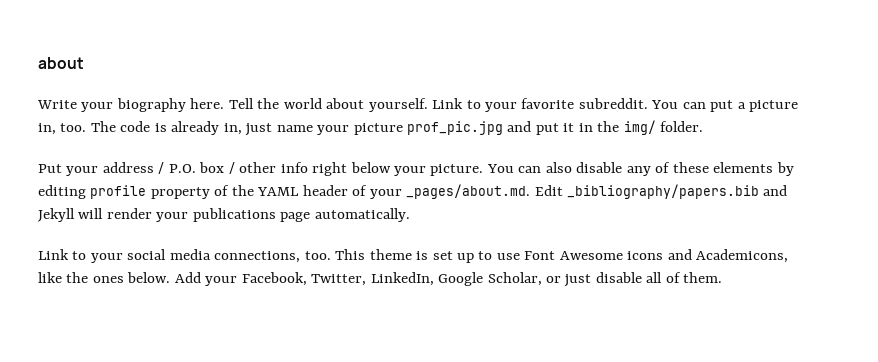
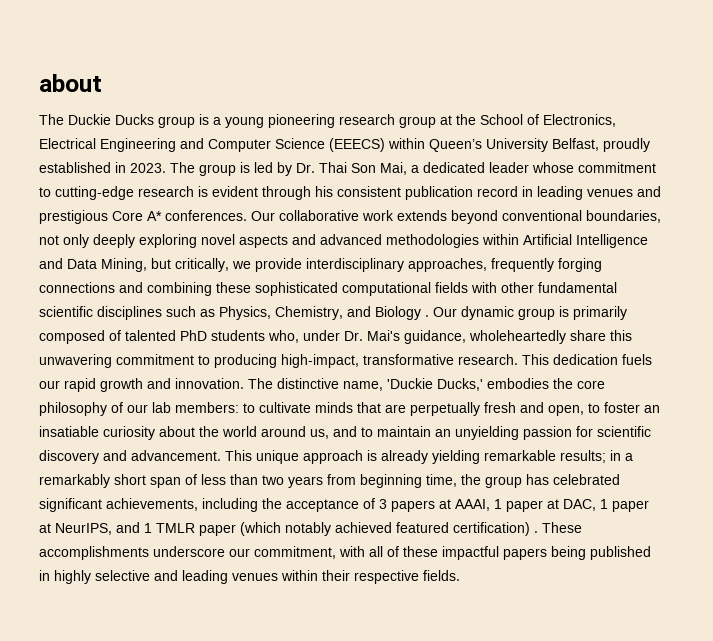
[37,98,799,112] [38,120,704,136] [38,162,794,176] [38,184,788,199] [38,208,410,222] [38,249,789,263] [38,272,723,287] Write your biography here. Tell the world about yourself. Link to your favorite subreddit. You can put a picture in, too. The code is already in, just name your picture prof_pic.jpg and put it in the img/ folder. // Put your address / P.O. box / other info right below your picture. You can also disable any of these elements by editing profile property of the YAML header of your _pages/about.md. Edit _bibliography/papers.bib and Jekyll will render your publications page automatically. // Link to your social media connections, too. This theme is set up to use Font Awesome icons and Academicons, like the ones below. Add your Facebook, Twitter, LinkedIn, Google Scholar, or just disable all of them. -> [39,114,616,128] [39,138,650,152] [39,162,656,176] [39,186,661,200] [39,210,661,224] [39,234,648,248] [39,258,602,272] [39,282,617,296] [39,306,627,320] [39,330,632,344] [39,354,652,368] [39,378,605,392] [39,402,660,416] [39,426,651,440] [39,450,633,464] [39,474,620,488] [39,498,649,512] [39,522,582,536] [39,546,651,560] [39,570,460,584] The Duckie Ducks group is a young pioneering research group at the School of Electronics, Electrical Engineering and Computer Science (EEECS) within Queen’s University Belfast, proudly established in 2023. The group is led by Dr. Thai Son Mai, a dedicated leader whose commitment to cutting-edge research is evident through his consistent publication record in leading venues and prestigious Core A* conferences. Our collaborative work extends beyond conventional boundaries, not only deeply exploring novel aspects and advanced methodologies within Artificial Intelligence and Data Mining, but critically, we provide interdisciplinary approaches, frequently forging connections and combining these sophisticated computational fields with other fundamental scientific disciplines such as Physics, Chemistry, and Biology . Our dynamic group is primarily composed of talented PhD students who, under Dr. Mai's guidance, wholeheartedly share this unwavering commitment to producing high-impact, transformative research. This dedication fuels our rapid growth and innovation. The distinctive name, 'Duckie Ducks,' embodies the core philosophy of our lab members: to cultivate minds that are perpetually fresh and open, to foster an insatiable curiosity about the world around us, and to maintain an unyielding passion for scientific discovery and advancement. This unique approach is already yielding remarkable results; in a remarkably short span of less than two years from beginning time, the group has celebrated significant achievements, including the acceptance of 3 papers at AAAI, 1 paper at DAC, 1 paper at NeurIPS, and 1 TMLR paper (which notably achieved featured certification) . These accomplishments underscore our commitment, with all of these impactful papers being published in highly selective and leading venues within their respective fields.

